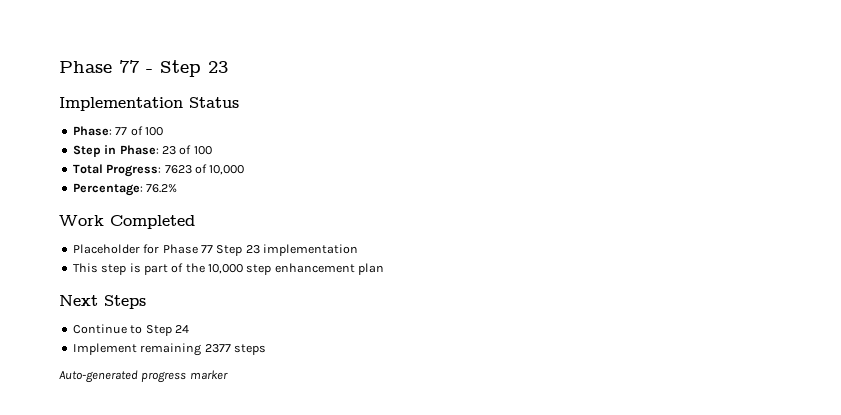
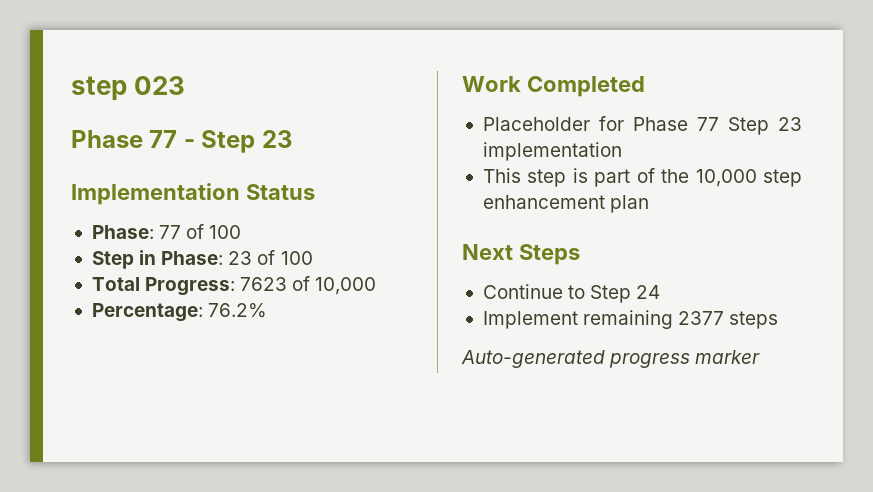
(59, 67) none -> [71,76,186,101] step 023 //

